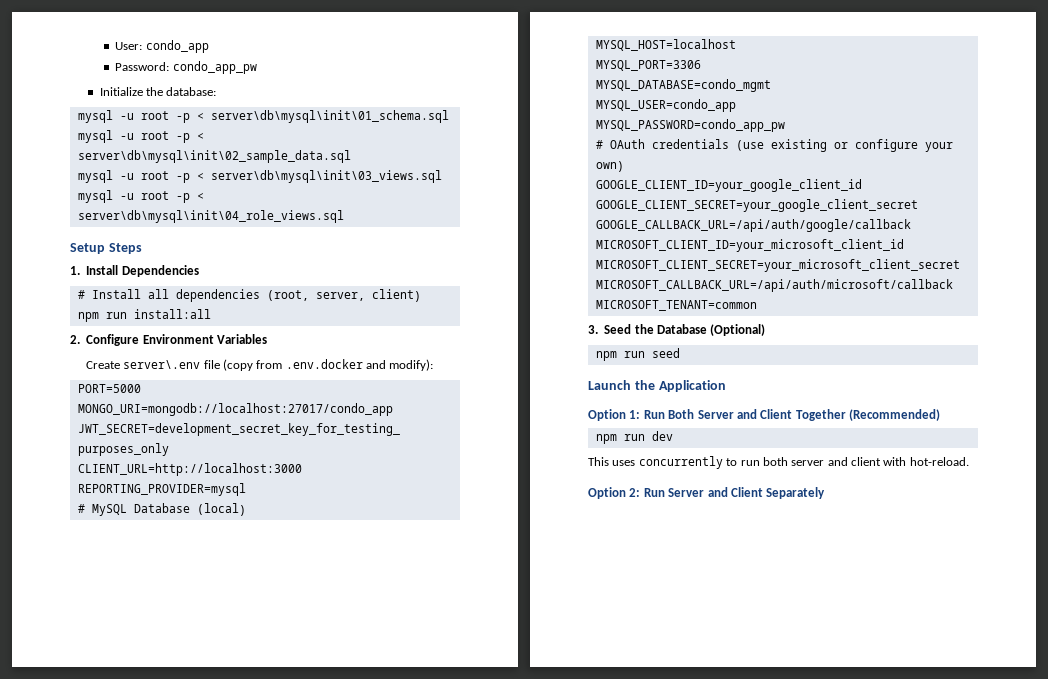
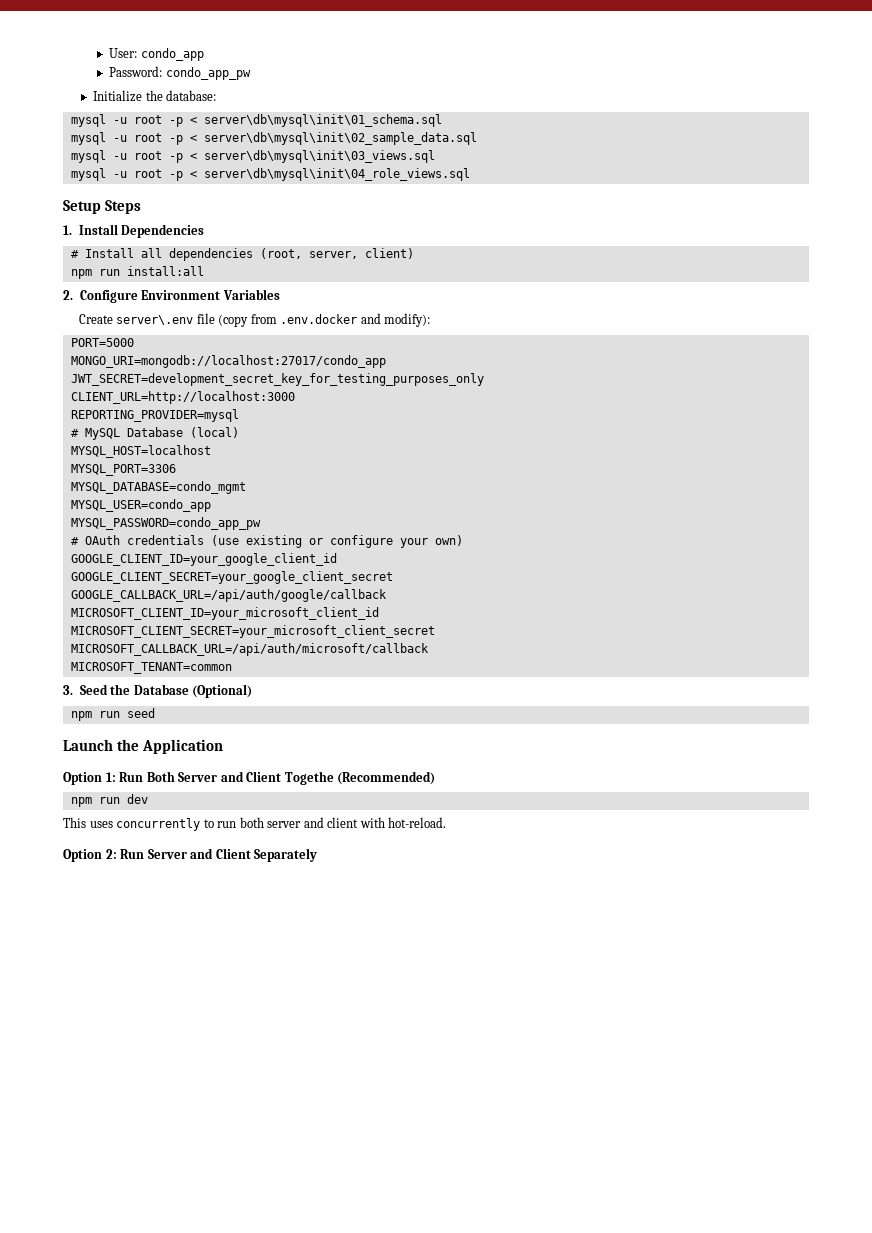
[795,409,846,421] Together -> [284,771,334,785] Togethe

